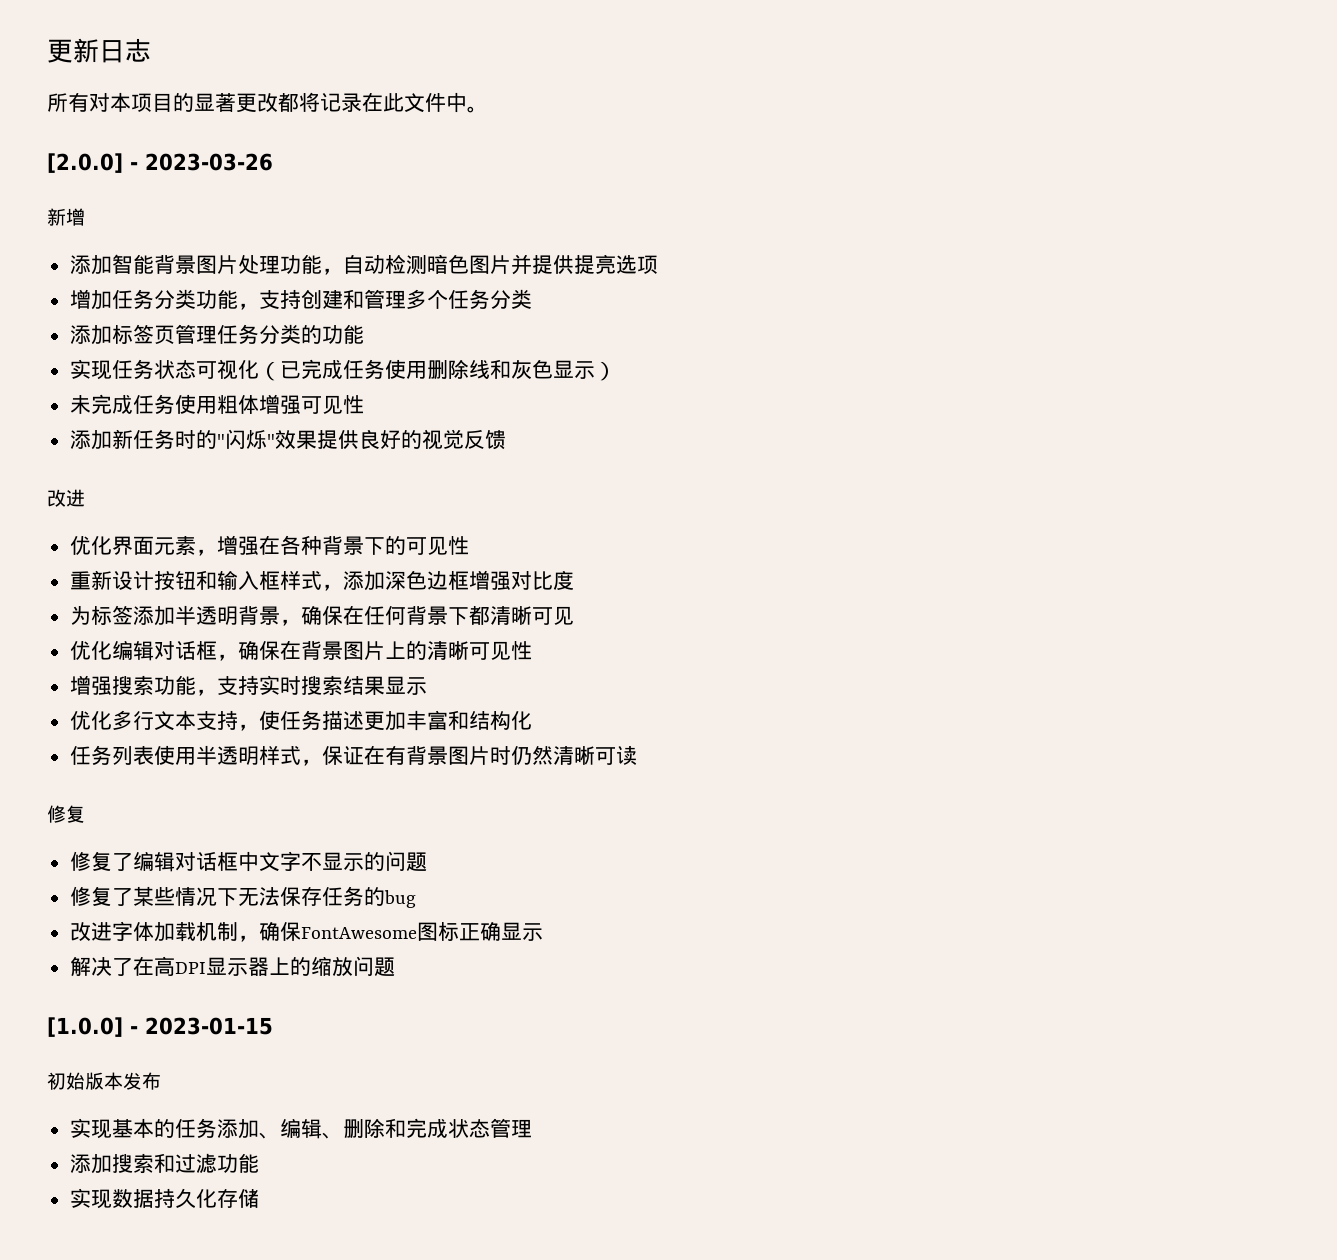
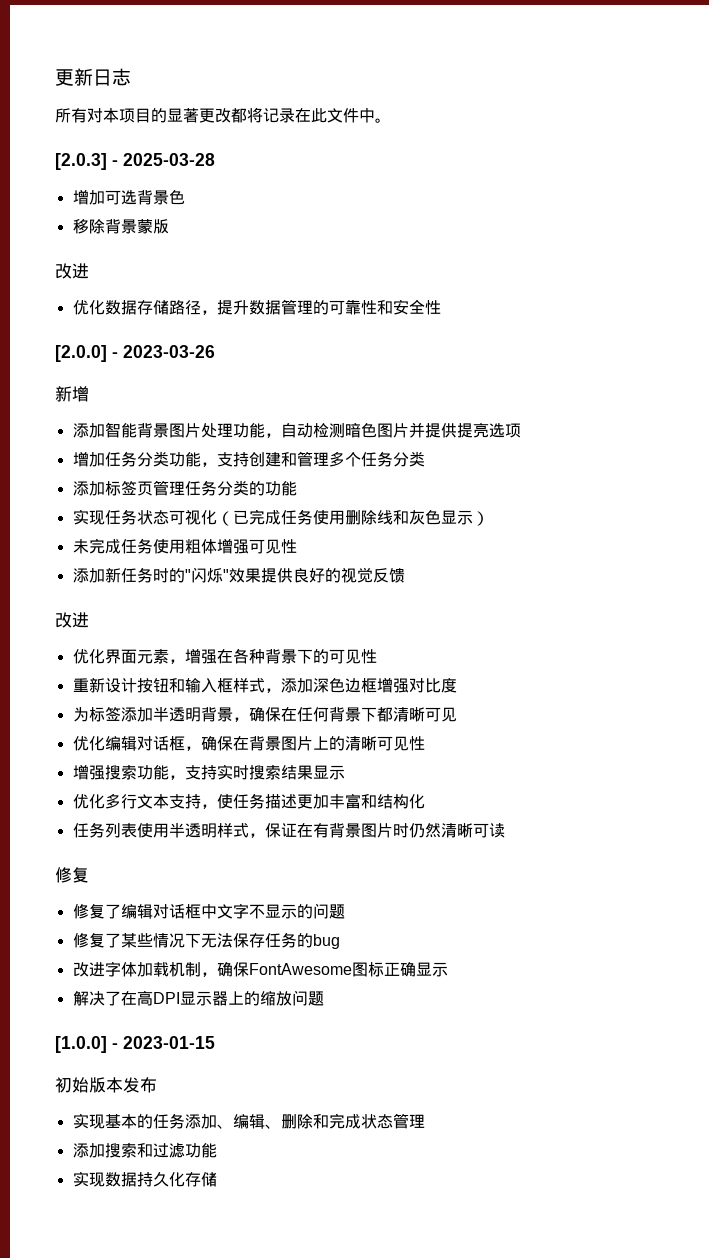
(488, 109) none -> [55,153,215,170] [72,189,185,205] [72,219,169,234] [55,263,89,279] [72,299,441,315] // [2.0.3] - 2025-03-28 // 增加可选背景色 // 移除背景蒙版 // 改进 // 优化数据存储路径，提升数据管理的可靠性和安全性

